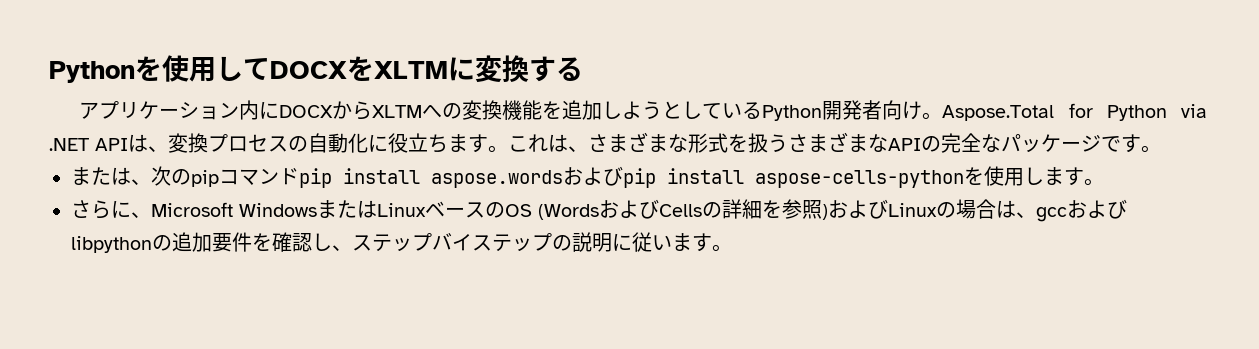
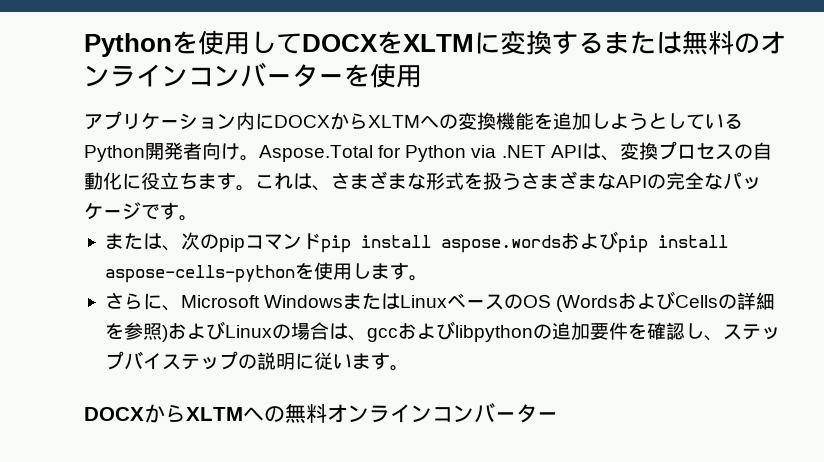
(583, 69) none -> [604,30,786,55] [84,62,422,88] または無料のオンラインコンバーターを使用
(732, 248) none -> [84,403,558,423] // DOCXからXLTMへの無料オンラインコンバーター

